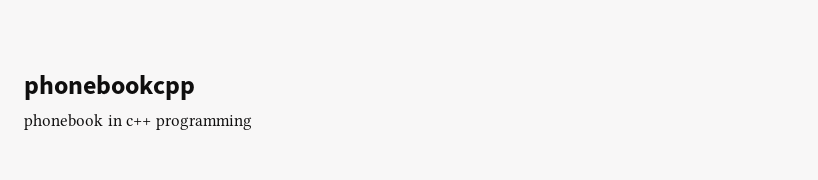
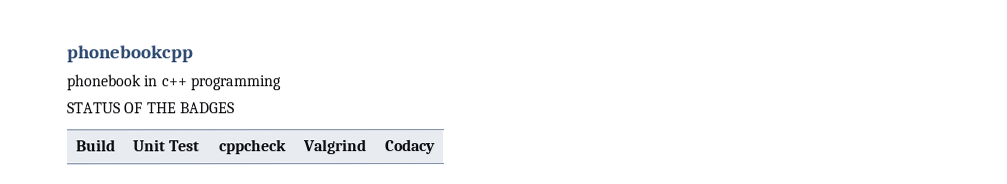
(252, 122) none -> [67,102,235,114] [75,139,116,152] [132,139,201,152] [218,139,287,155] [302,139,367,155] [384,139,436,155] // STATUS OF THE BADGES // Build | Unit Test | cppcheck | Valgrind | Codacy

